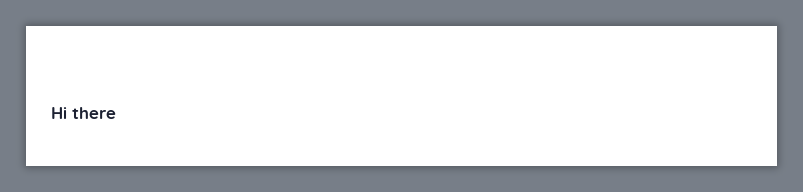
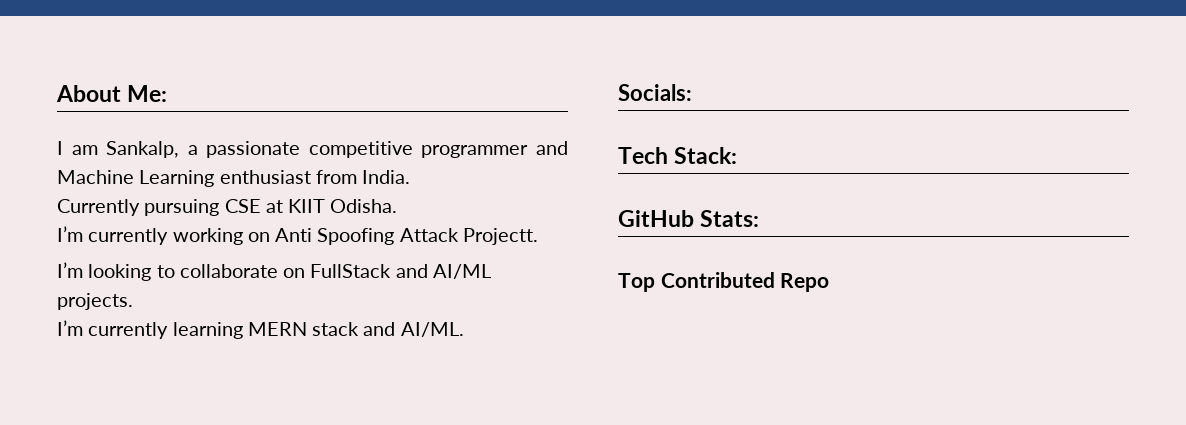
[51,107,116,119] Hi there -> [56,85,168,102] [57,141,568,158] [57,170,411,187] [57,199,398,216] [57,226,538,245] [57,262,491,281] [57,293,133,310] [57,320,464,339] [618,84,692,101] [618,147,738,164] [618,210,760,227] [618,272,830,292] About Me: // I am Sankalp, a passionate competitive programmer and Machine Learning enthusiast from India. // Currently pursuing CSE at KIIT Odisha. // I’m currently working on Anti Spoofing Attack Projectt. // I’m looking to collaborate on FullStack and AI/ML projects. // I’m currently learning MERN stack and AI/ML. // Socials: // Tech Stack: // GitHub Stats: // Top Contributed Repo

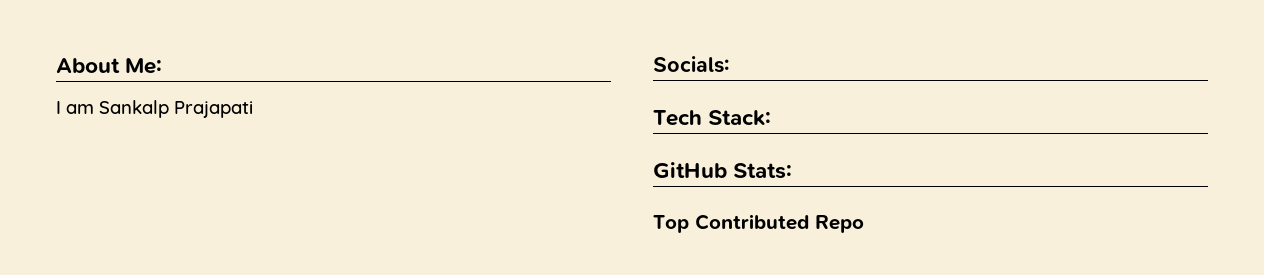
[106,141,568,158] [57,170,411,187] [57,199,398,216] [57,226,538,245] [57,262,491,281] [57,293,133,310] [57,320,464,339] Sankalp, a passionate competitive programmer and Machine Learning enthusiast from India. // Currently pursuing CSE at KIIT Odisha. // I’m currently working on Anti Spoofing Attack Projectt. // I’m looking to collaborate on FullStack and AI/ML projects. // I’m currently learning MERN stack and AI/ML. -> [99,100,253,118] Sankalp Prajapati

